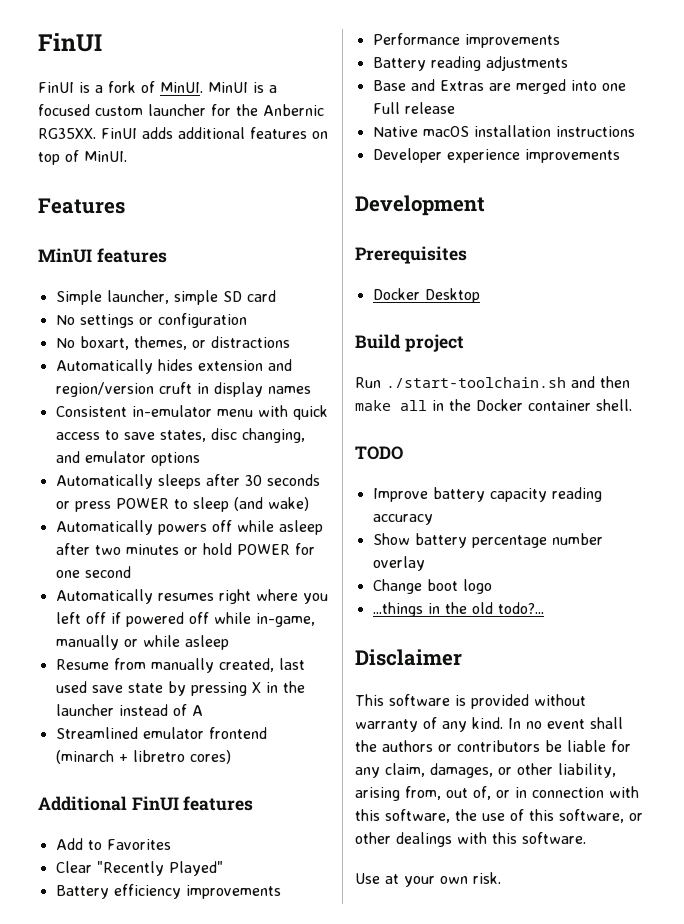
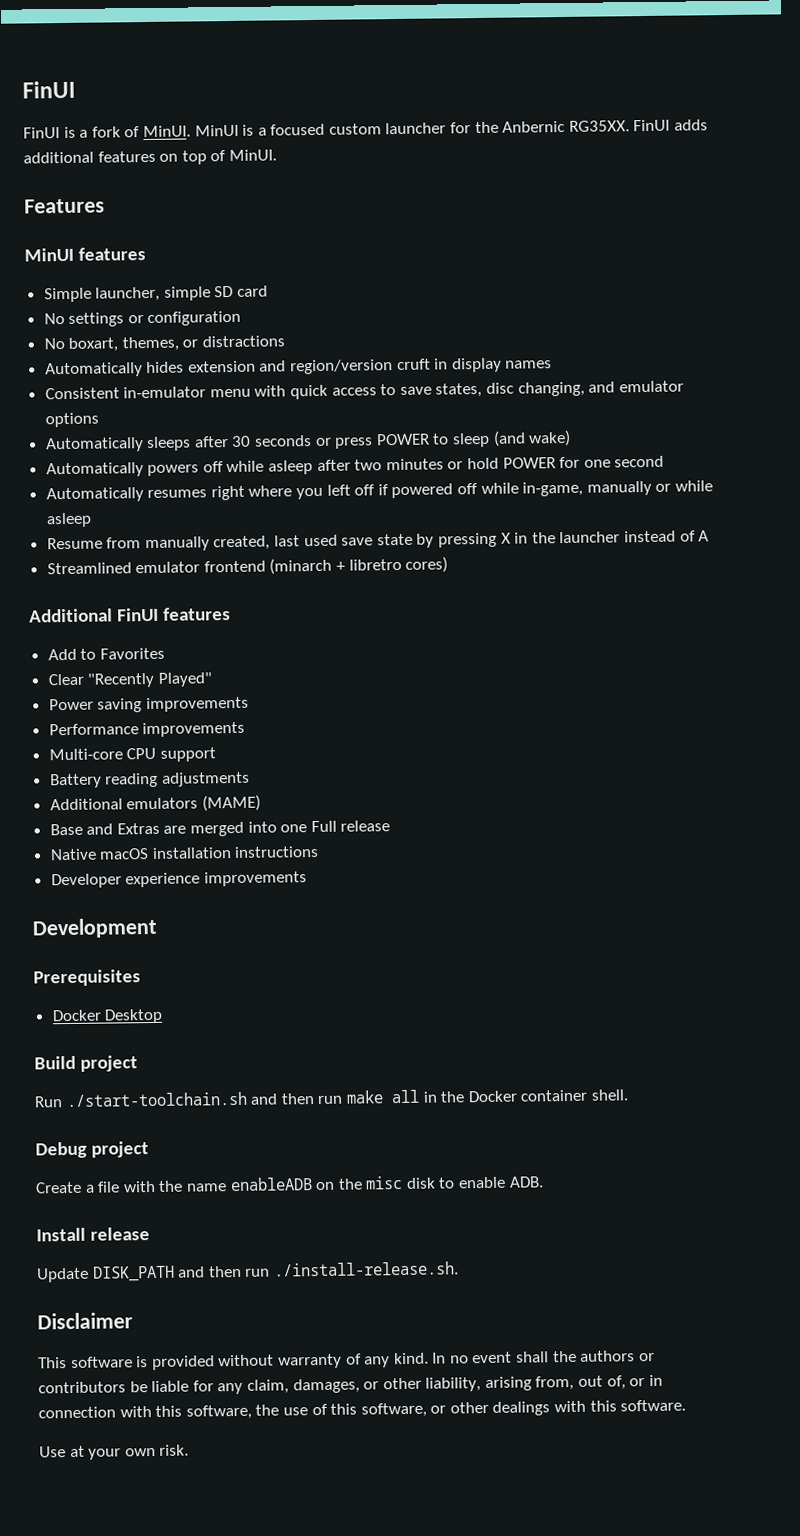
[55,884,181,899] Battery efficiency -> [48,698,143,713] Power saving
(560, 41) none -> [48,747,216,762] // Multi-core CPU support
(568, 63) none -> [49,794,261,812] // Additional emulators (MAME)
(630, 382) none -> [317,1095,344,1105] run
[355,446,403,460] [372,487,602,502] [372,514,433,525] [372,533,603,548] [372,556,425,571] [372,579,492,594] [372,602,544,617] TODO // Improve battery capacity reading accuracy // Show battery percentage number overlay // Change boot logo // ...things in the old todo?... -> [35,1141,150,1159] [35,1175,544,1194] [36,1227,151,1242] [36,1261,459,1283] Debug project // Create a file with the name enableADB on the misc disk to enable ADB. // Install release // Update DISK_PATH and then run ./install-release.sh.

